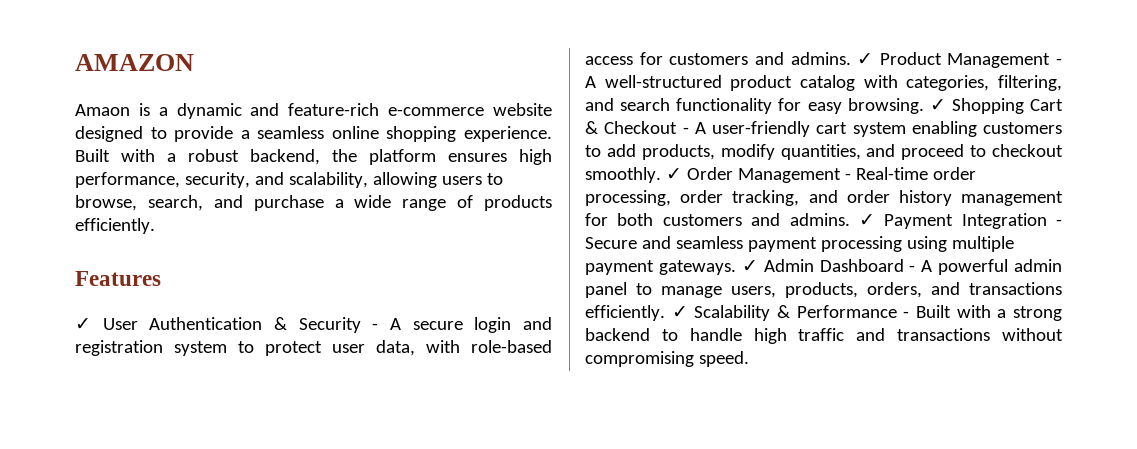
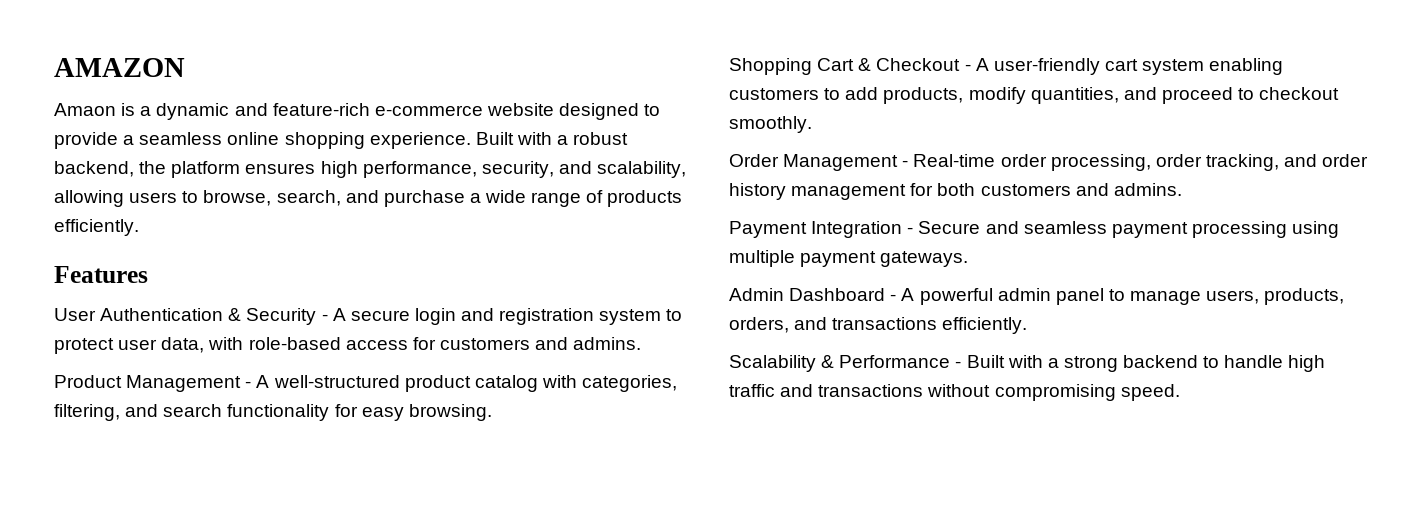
[75,318,91,330] ✓ -> (148, 274) none
[857,53,874,65] ✓ -> (642, 343) //
[929,99,946,111] ✓ -> (492, 412) //
[665,168,682,180] ✓ -> (812, 124) //
[858,214,875,226] ✓ -> (1182, 189) //
[741,260,758,272] ✓ -> (969, 259) //
[671,306,688,318] ✓ -> (1028, 325) //

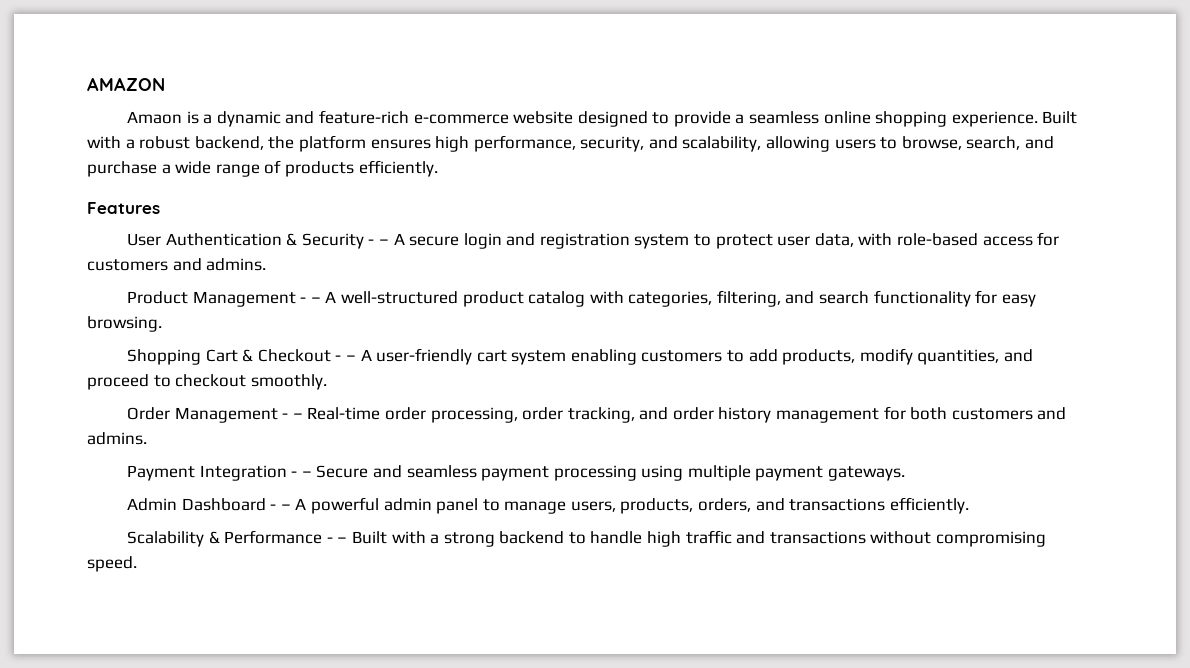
(328, 317) none -> [378,239,389,245] –
(252, 384) none -> [310,297,321,303] –
(971, 67) none -> [345,355,356,361] –
(909, 163) none -> [292,413,303,419] –
(914, 230) none -> [301,471,312,477] –
(897, 297) none -> [280,504,291,510] –
(962, 364) none -> [337,537,348,543] –

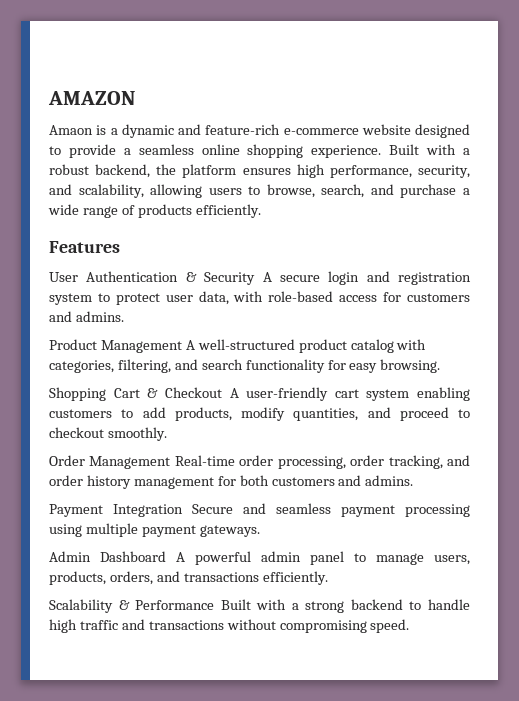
[368,239,389,245] - – -> (256, 278) none
[300,297,321,303] - – -> (182, 346) none
[335,355,356,361] - – -> (222, 392) none
[282,413,303,419] - – -> (171, 462) none
[291,471,312,477] - – -> (183, 510) none
[270,504,291,510] - – -> (166, 556) none
[326,537,348,543] - – -> (215, 605) none

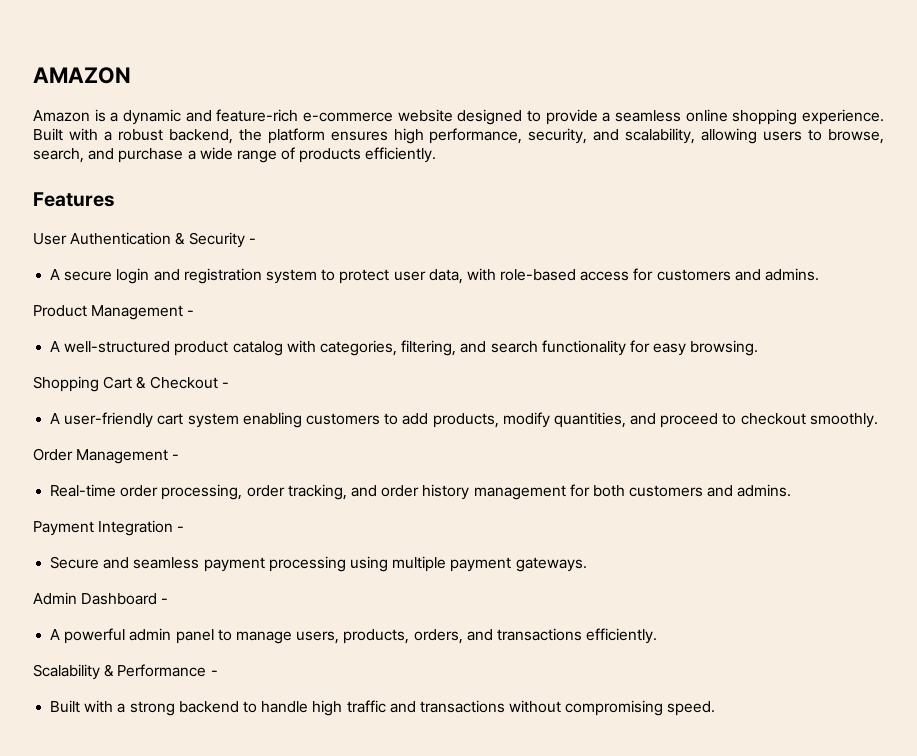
[49,125,93,135] Amaon -> [33,110,90,122] Amazon
(256, 278) none -> [248,238,256,244] - //
(182, 346) none -> [187,310,195,316] - //
(222, 392) none -> [221,382,229,388] - //
(171, 462) none -> [172,454,180,460] - //
(183, 510) none -> [177,526,185,532] - //
(166, 556) none -> [161,598,169,604] - //
(215, 605) none -> [210,670,218,676] - //

